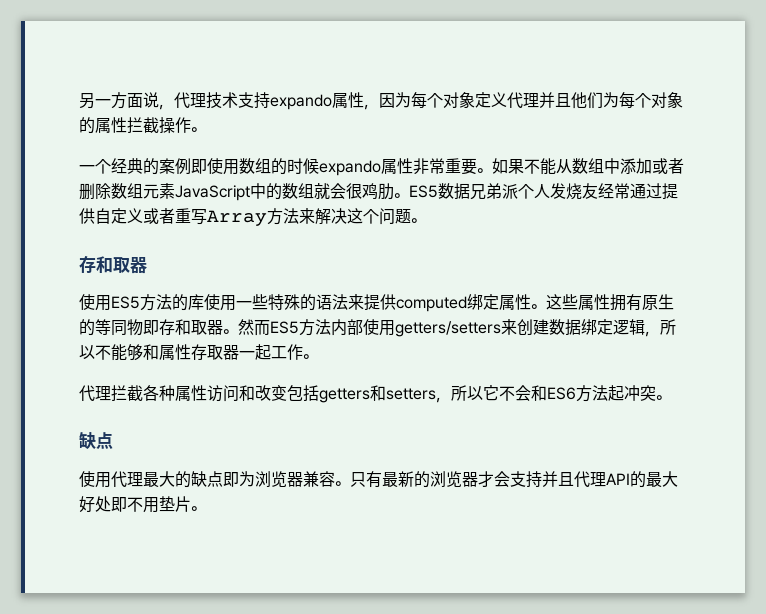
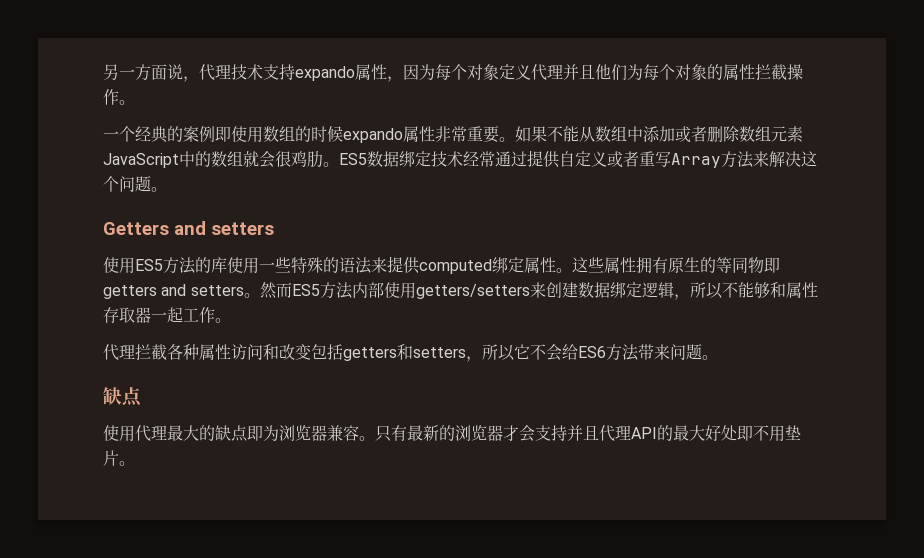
[470,183,598,200] 兄弟派个人发烧友 -> [399,151,463,167] 绑定技术
[79,255,147,274] 存和取器 -> [103,221,274,235] Getters and setters
[159,319,223,335] 存和取器 -> [103,284,244,299] getters and setters
[531,385,547,401] 和 -> [562,344,578,360] 给
[608,385,656,401] 起冲突 -> [638,344,702,360] 带来问题

